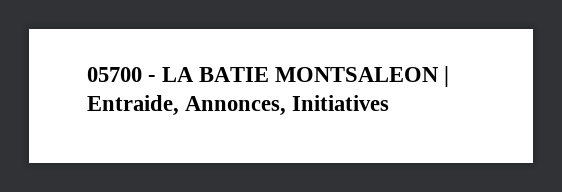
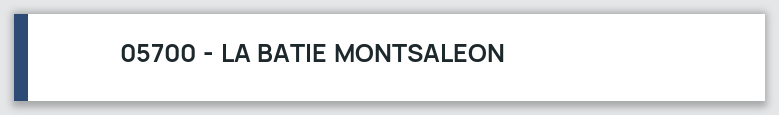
[444,66,450,87] [87,95,390,116] | Entraide, Annonces, Initiatives -> (505, 53) none

